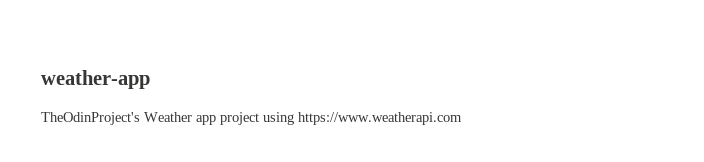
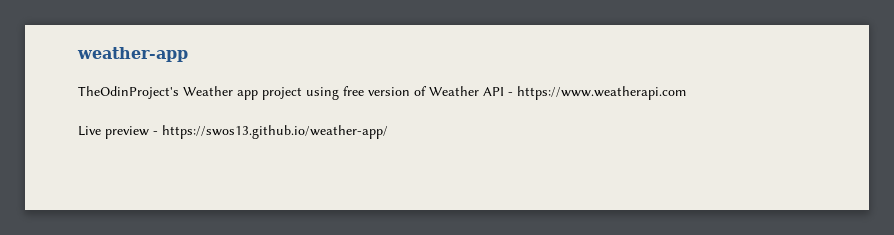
[298,112,462,125] https://www.weatherapi.com -> [343,86,686,100] [78,125,388,139] free version of Weather API - https://www.weatherapi.com // Live preview - https://swos13.github.io/weather-app/

